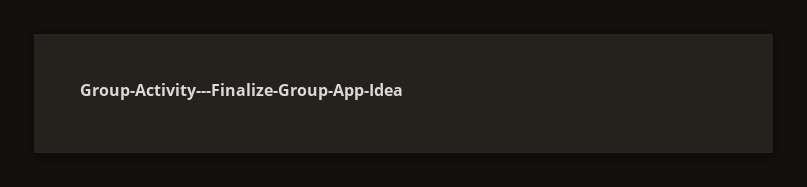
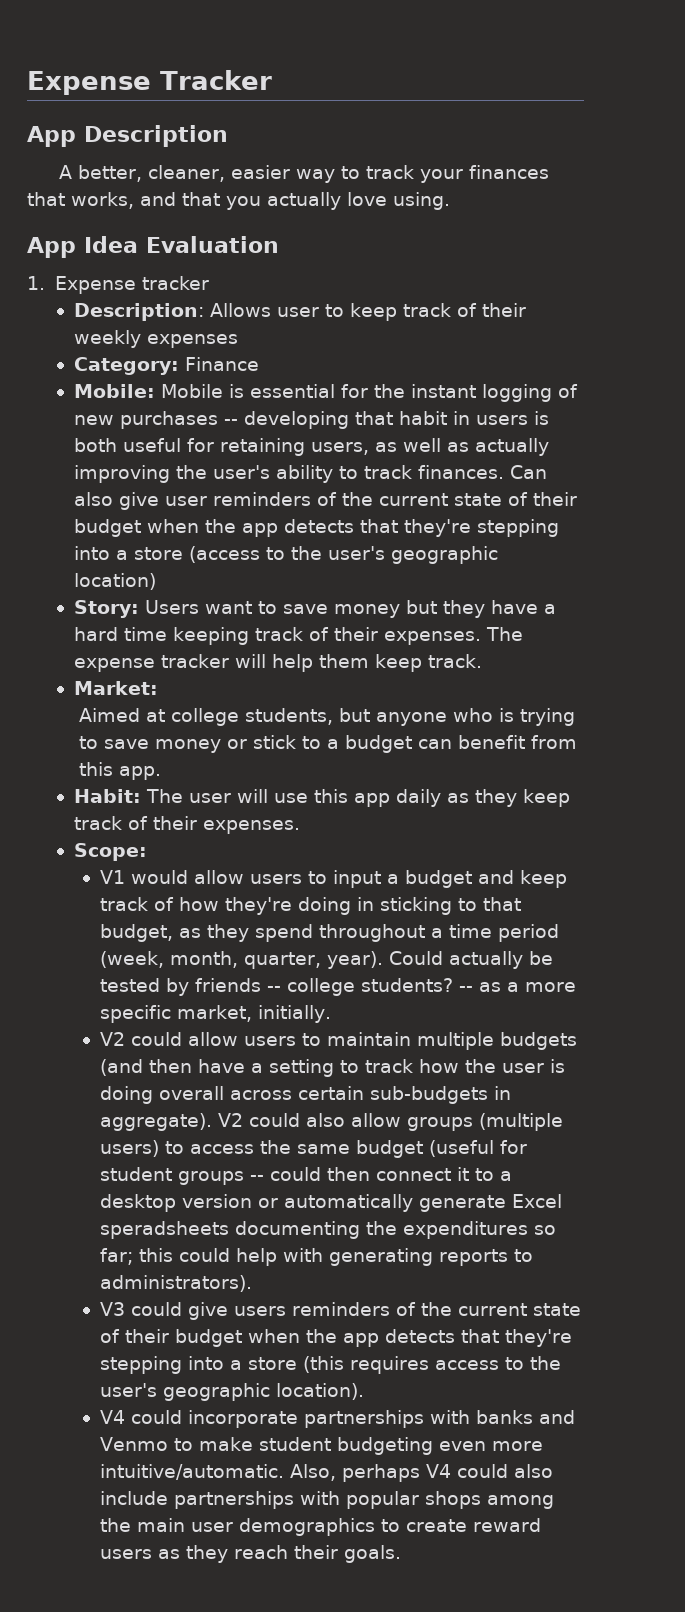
[80,83,403,100] Group-Activity---Finalize-Group-App-Idea -> [27,70,272,95] [27,125,228,147] [59,165,550,183] [27,192,450,210] [27,236,279,258] [27,276,210,294] [73,303,526,321] [73,330,238,348] [73,357,259,375] [73,384,578,402] [73,411,549,429] [73,438,549,456] [73,465,547,483] [73,492,577,510] [73,519,559,537] [73,546,498,564] [73,573,156,590] [73,600,556,618] [73,627,523,645] [73,654,482,672] [73,681,158,695] [79,708,576,726] [79,735,578,753] [79,762,162,780] [73,789,570,807] [73,816,300,834] [73,843,147,861] [100,870,568,888] [100,897,522,915] [100,924,560,942] [100,951,554,969] [100,978,577,996] [100,1005,332,1023] [100,1032,578,1050] [100,1059,566,1077] [100,1086,512,1104] [100,1113,564,1131] [100,1140,528,1158] [100,1167,513,1185] [100,1194,563,1212] [100,1221,557,1239] [100,1248,534,1266] [100,1275,253,1292] [100,1302,582,1320] [100,1329,573,1347] [100,1356,562,1374] [100,1383,365,1401] [100,1410,576,1428] [100,1437,544,1455] [100,1464,554,1482] [100,1491,555,1509] [100,1518,542,1536] [100,1545,402,1563] Expense Tracker // App Description // A better, cleaner, easier way to track your finances that works, and that you actually love using. // App Idea Evaluation // 1. Expense tracker // Description: Allows user to keep track of their weekly expenses // Category: Finance // Mobile: Mobile is essential for the instant logging of new purchases -- developing that habit in users is both useful for retaining users, as well as actually improving the user's ability to track finances. Can also give user reminders of the current state of their budget when the app detects that they're stepping into a store (access to the user's geographic location) // Story: Users want to save money but they have a hard time keeping track of their expenses. The expense tracker will help them keep track. // Market: // Aimed at college students, but anyone who is trying to save money or stick to a budget can benefit from this app. // Habit: The user will use this app daily as they keep track of their expenses. // Scope: // V1 would allow users to input a budget and keep track of how they're doing in sticking to that budget, as they spend throughout a time period (week, month, quarter, year). Could actually be tested by friends -- college students? -- as a more specific market, initially. // V2 could allow users to maintain multiple budgets (and then have a setting to track how the user is doing overall across certain sub-budgets in aggregate). V2 could also allow groups (multiple users) to access the same budget (useful for student groups -- could then connect it to a desktop version or automatically generate Excel speradsheets documenting the expenditures so far; this could help with generating reports to administrators). // V3 could give users reminders of the current state of their budget when the app detects that they're stepping into a store (this requires access to the user's geographic location). // V4 could incorporate partnerships with banks and Venmo to make student budgeting even more intuitive/automatic. Also, perhaps V4 could also include partnerships with popular shops among the main user demographics to create reward users as they reach their goals.

